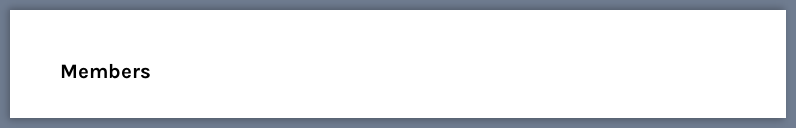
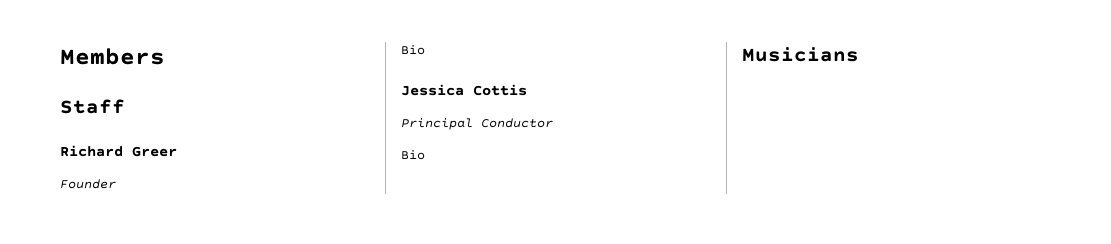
(151, 71) none -> [60,99,125,114] [60,145,177,157] [60,179,116,189] [401,45,425,55] [401,84,527,96] [401,118,553,130] [401,150,425,160] [742,47,859,62] // Staff // Richard Greer // Founder // Bio // Jessica Cottis // Principal Conductor // Bio // Musicians

